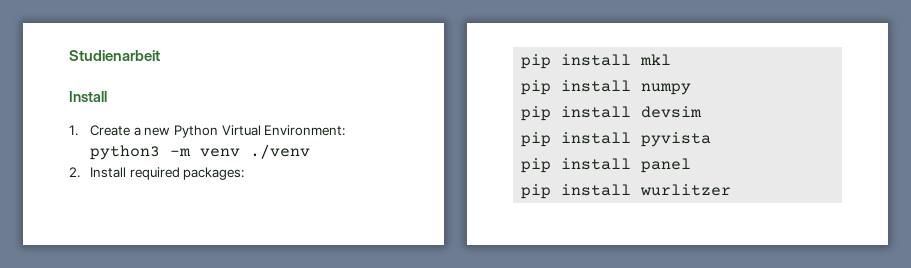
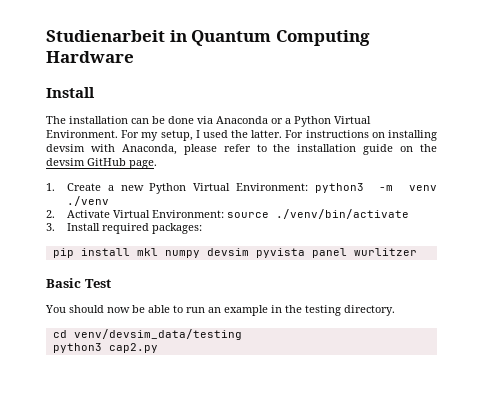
[69,91,107,102] // Install -> [169,30,370,46] [46,51,134,63] [46,87,95,98] [46,116,371,127] [46,130,438,141] [46,144,437,155] [46,158,157,169] in Quantum Computing Hardware // Install // The installation can be done via Anaconda or a Python Virtual Environment. For my setup, I used the latter. For instructions on installing devsim with Anaconda, please refer to the installation guide on the devsim GitHub page.
(80, 172) none -> [67,209,410,219] [46,223,55,231] Activate Virtual Environment: source ./venv/bin/activate // 3.
[521,80,692,95] [521,106,703,121] [521,132,712,147] [521,158,692,173] [521,184,732,199] // pip install numpy // pip install devsim // pip install pyvista // pip install panel // pip install wurlitzer -> [164,248,417,258] [46,278,111,288] [45,305,395,316] [52,329,242,340] [52,343,158,353] numpy devsim pyvista panel wurlitzer // Basic Test // You should now be able to run an example in the testing directory. // cd venv/devsim_data/testing // python3 cap2.py

